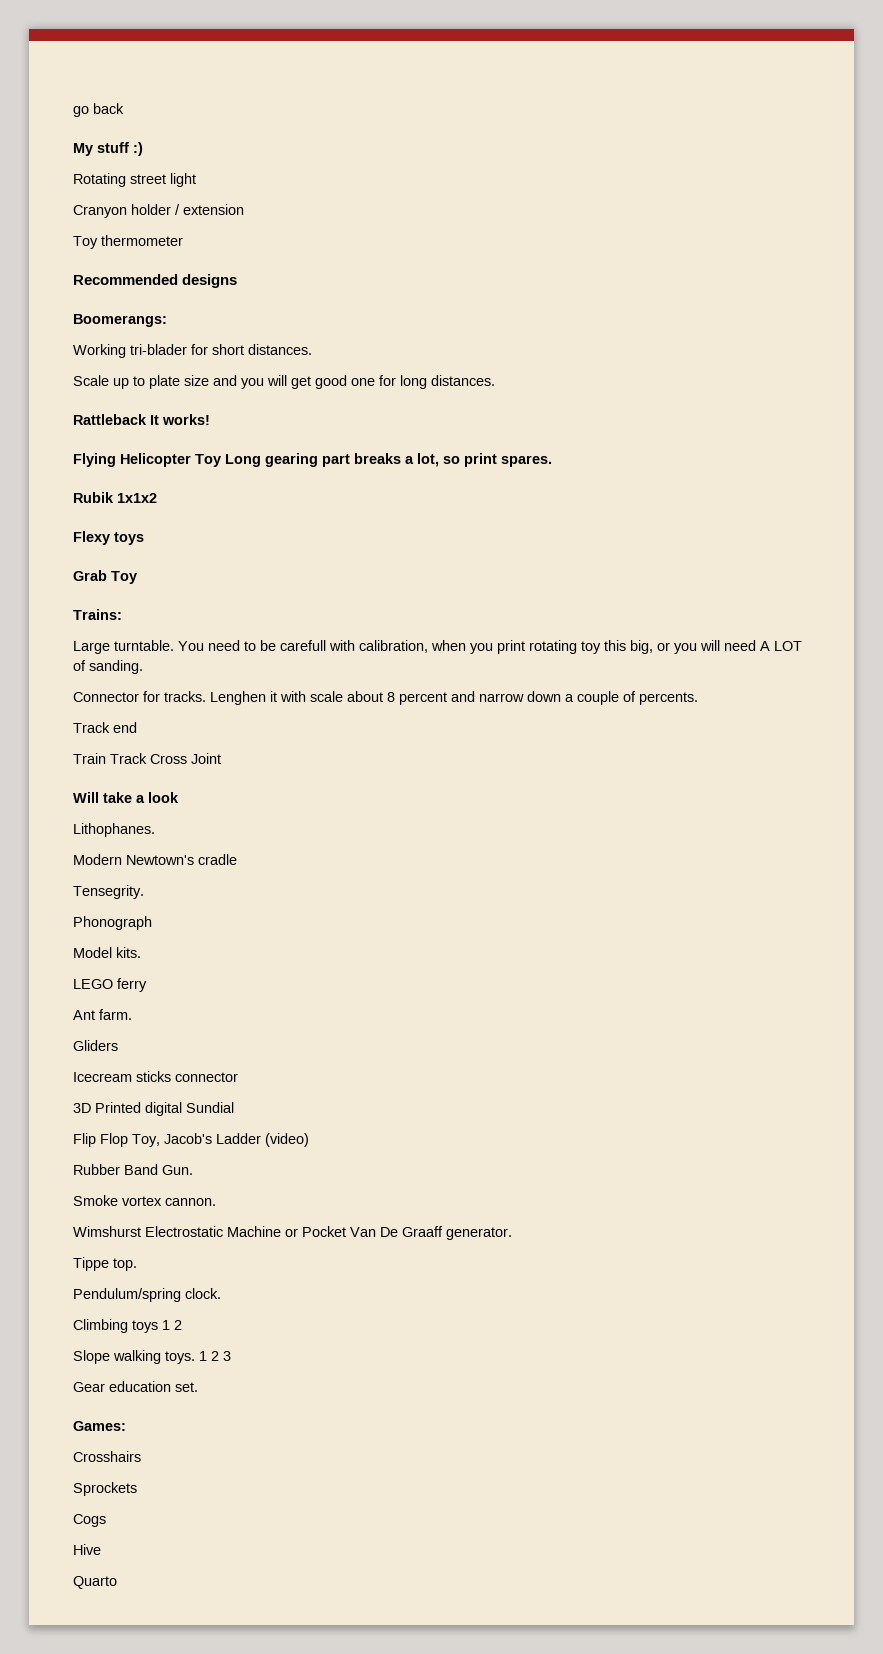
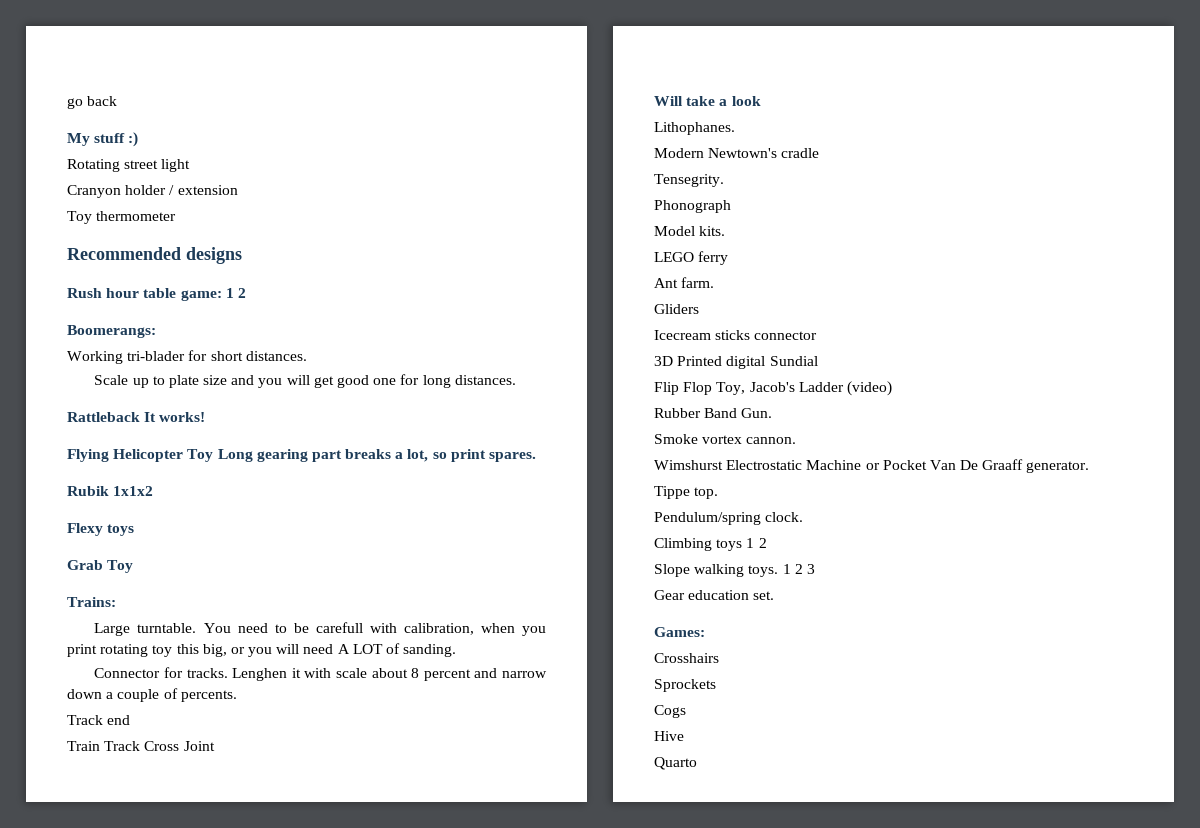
(238, 281) none -> [67,288,246,301] // Rush hour table game: 1 2

